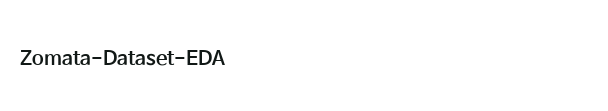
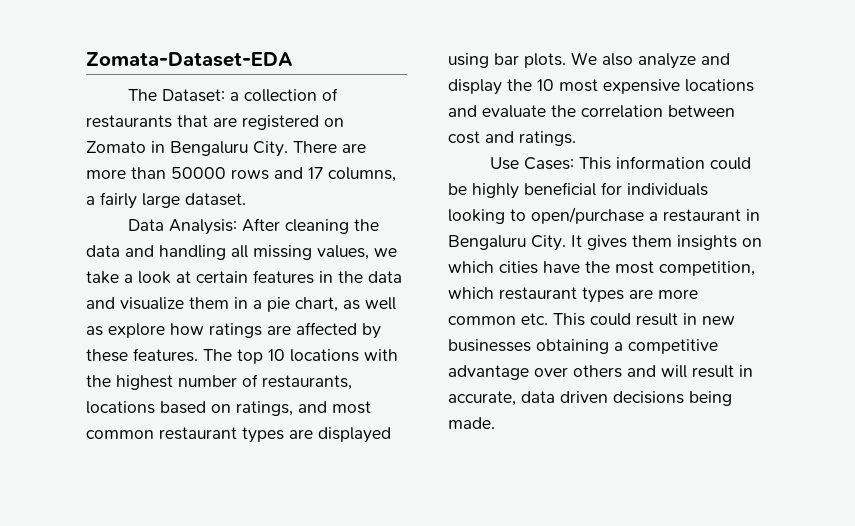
(225, 58) none -> [127,88,338,102] [86,115,344,130] [86,141,366,157] [86,167,396,182] [86,192,246,209] [127,218,379,235] [86,245,397,260] [86,270,402,284] [86,297,396,312] [86,322,381,339] [86,348,398,364] [86,374,352,390] [86,401,371,416] [86,427,391,443] [448,52,730,69] [448,79,754,95] [448,105,735,118] [448,131,576,146] [489,156,751,170] [448,182,708,199] [448,207,760,224] [448,235,762,251] [448,261,755,276] [448,287,698,303] [448,313,735,326] [448,339,718,354] [448,365,753,380] [448,391,732,406] [448,417,495,429] // The Dataset: a collection of restaurants that are registered on Zomato in Bengaluru City. There are more than 50000 rows and 17 columns, a fairly large dataset. // Data Analysis: After cleaning the data and handling all missing values, we take a look at certain features in the data and visualize them in a pie chart, as well as explore how ratings are affected by these features. The top 10 locations with the highest number of restaurants, locations based on ratings, and most common restaurant types are displayed using bar plots. We also analyze and display the 10 most expensive locations and evaluate the correlation between cost and ratings. // Use Cases: This information could be highly beneficial for individuals looking to open/purchase a restaurant in Bengaluru City. It gives them insights on which cities have the most competition, which restaurant types are more common etc. This could result in new businesses obtaining a competitive advantage over others and will result in accurate, data driven decisions being made.

